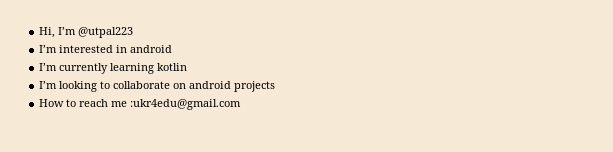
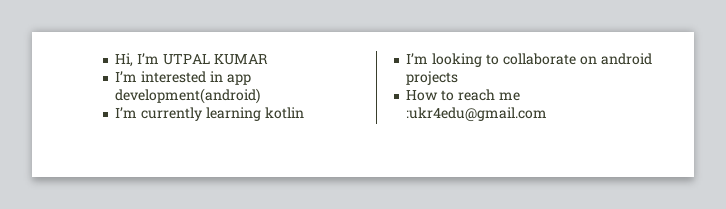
[78,27,134,38] @utpal223 -> [162,54,268,65] UTPAL KUMAR
[130,45,173,53] android -> [226,74,251,85] [115,88,261,104] app development(android)

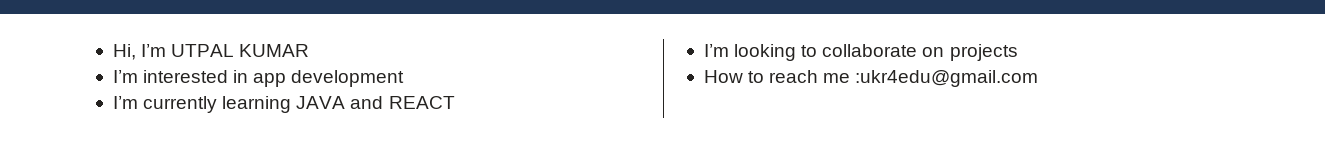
[115,88,261,104] development(android) -> [291,70,405,87] development
[264,107,304,119] kotlin -> [296,96,455,109] JAVA and REACT
[601,53,652,65] android -> (945, 52) none

